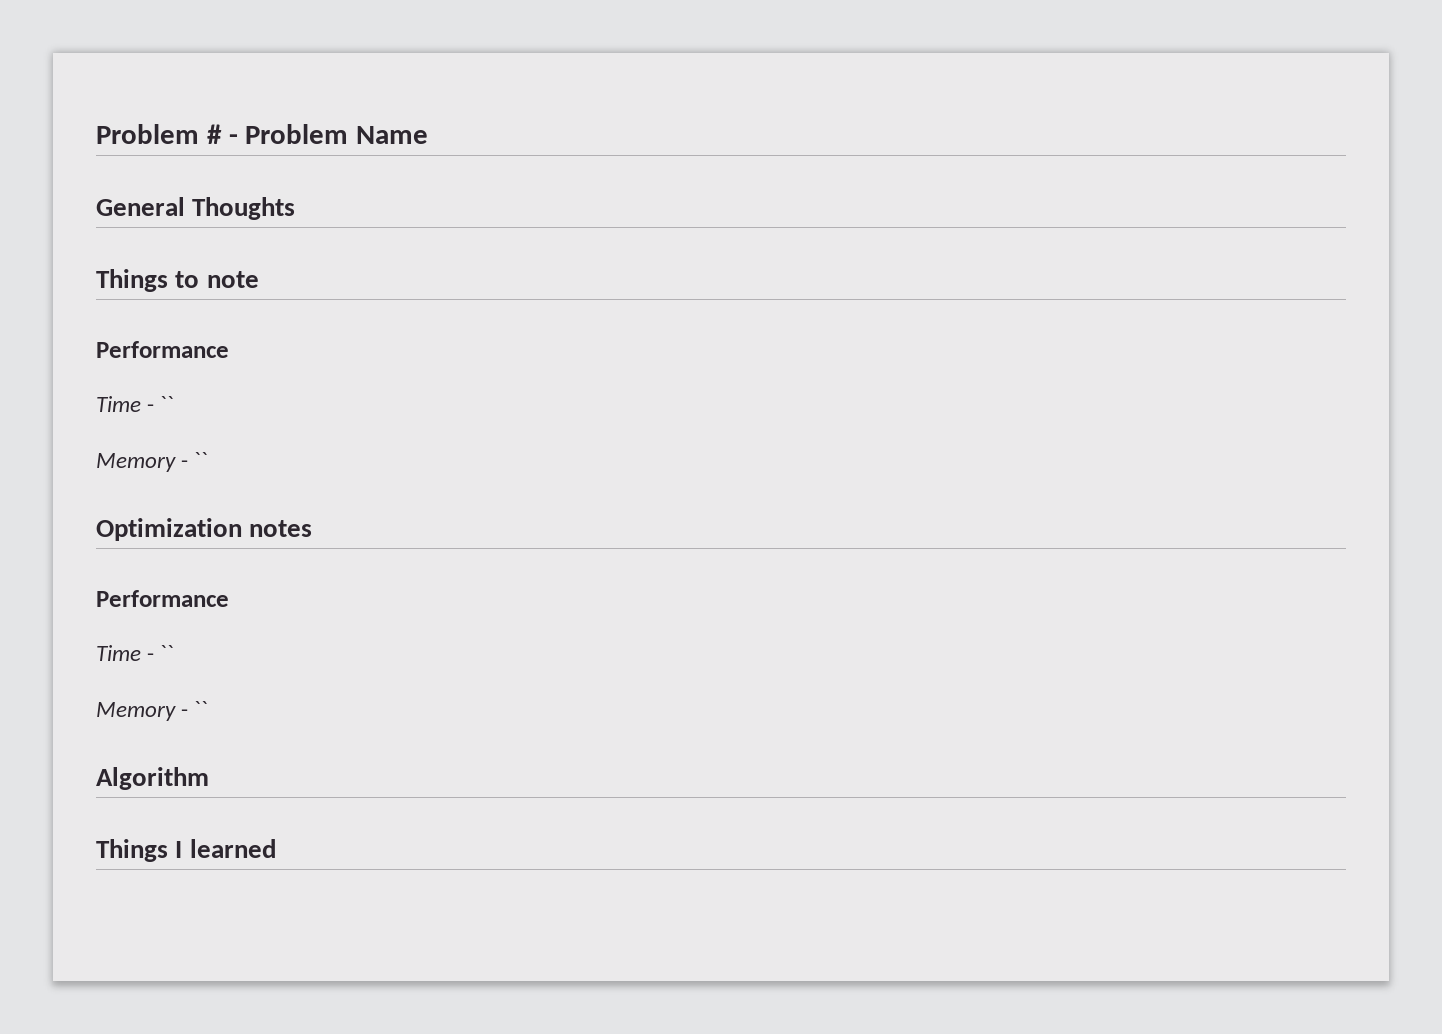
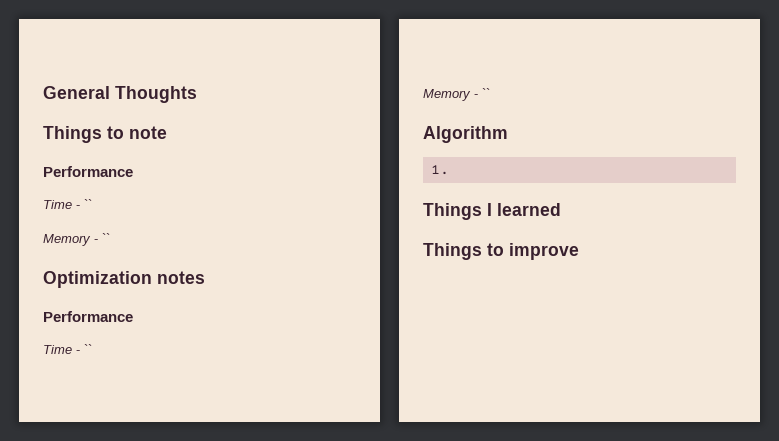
[96,124,429,144] Problem # - Problem Name // -> (43, 92) none
(209, 778) none -> [430,165,449,175] // 1.
(276, 848) none -> [423,243,579,260] // Things to improve

